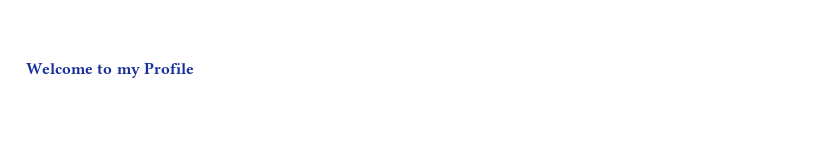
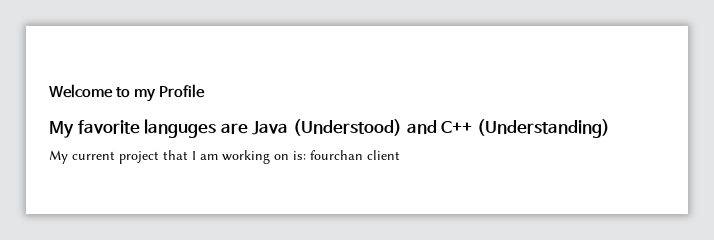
(194, 68) none -> [49,119,610,138] [49,150,400,164] // My favorite languges are Java (Understood) and C++ (Understanding) // My current project that I am working on is: fourchan client

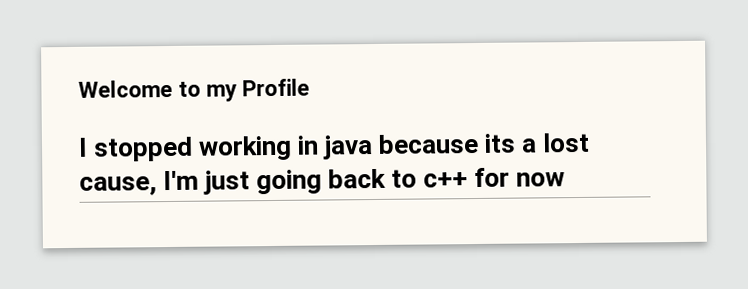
[49,119,610,138] [49,150,400,164] My favorite languges are Java (Understood) and C++ (Understanding) // My current project that I am working on is: fourchan client -> [78,132,591,162] [79,167,566,196] I stopped working in java because its a lost cause, I'm just going back to c++ for now

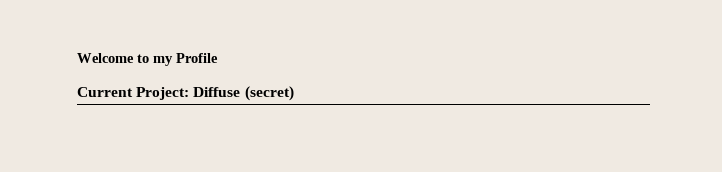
[78,132,591,162] [79,167,566,196] I stopped working in java because its a lost cause, I'm just going back to c++ for now -> [77,86,294,101] Current Project: Diffuse (secret)

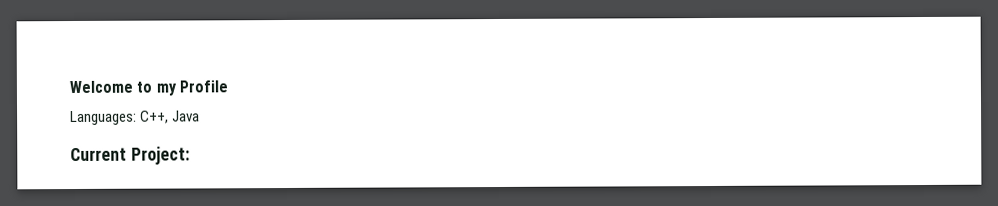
(218, 58) none -> [70,110,201,126] // Languages: C++, Java
[193,86,294,101] Diffuse (secret) -> (190, 155) none

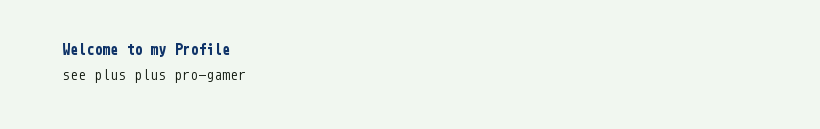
[70,110,201,126] [70,146,190,165] Languages: C++, Java // Current Project: -> [62,69,246,83] see plus plus pro-gamer

